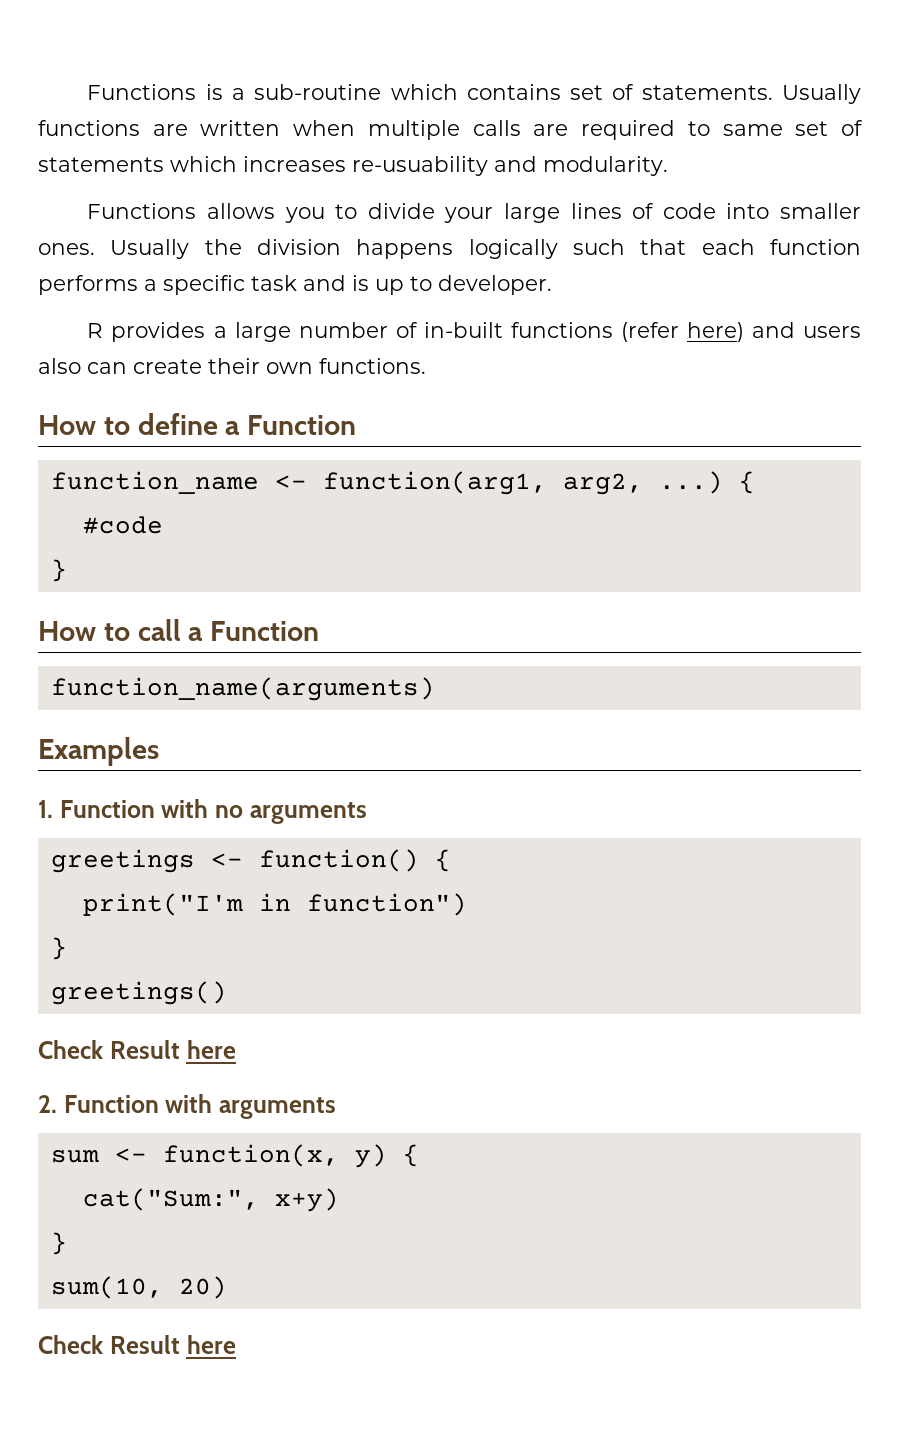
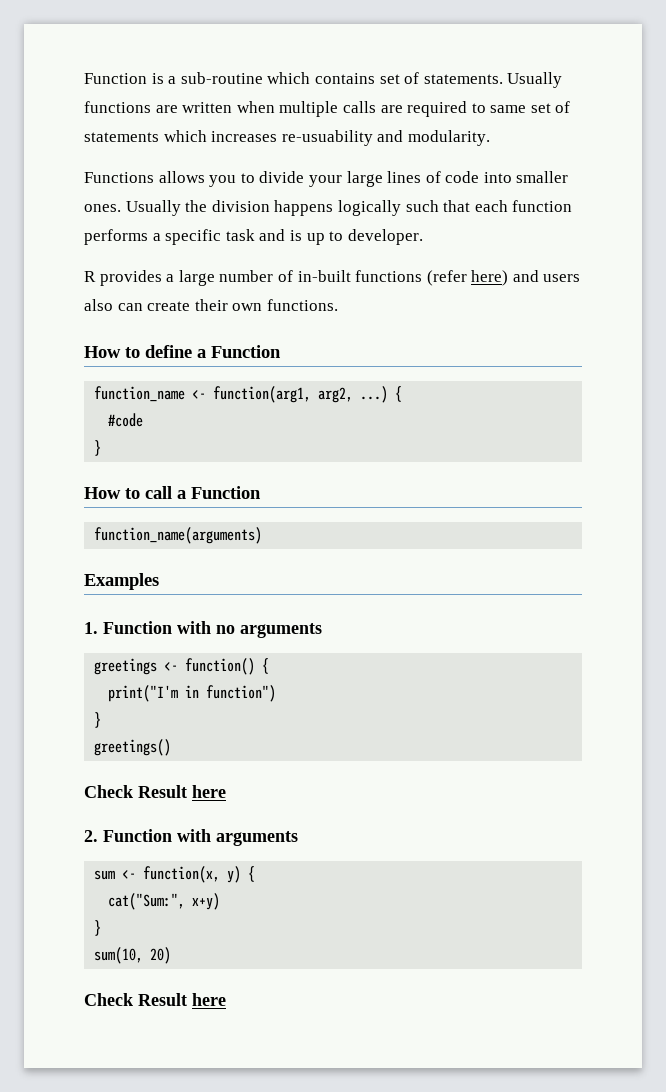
[87,84,197,100] Functions -> [84,73,147,84] Function

